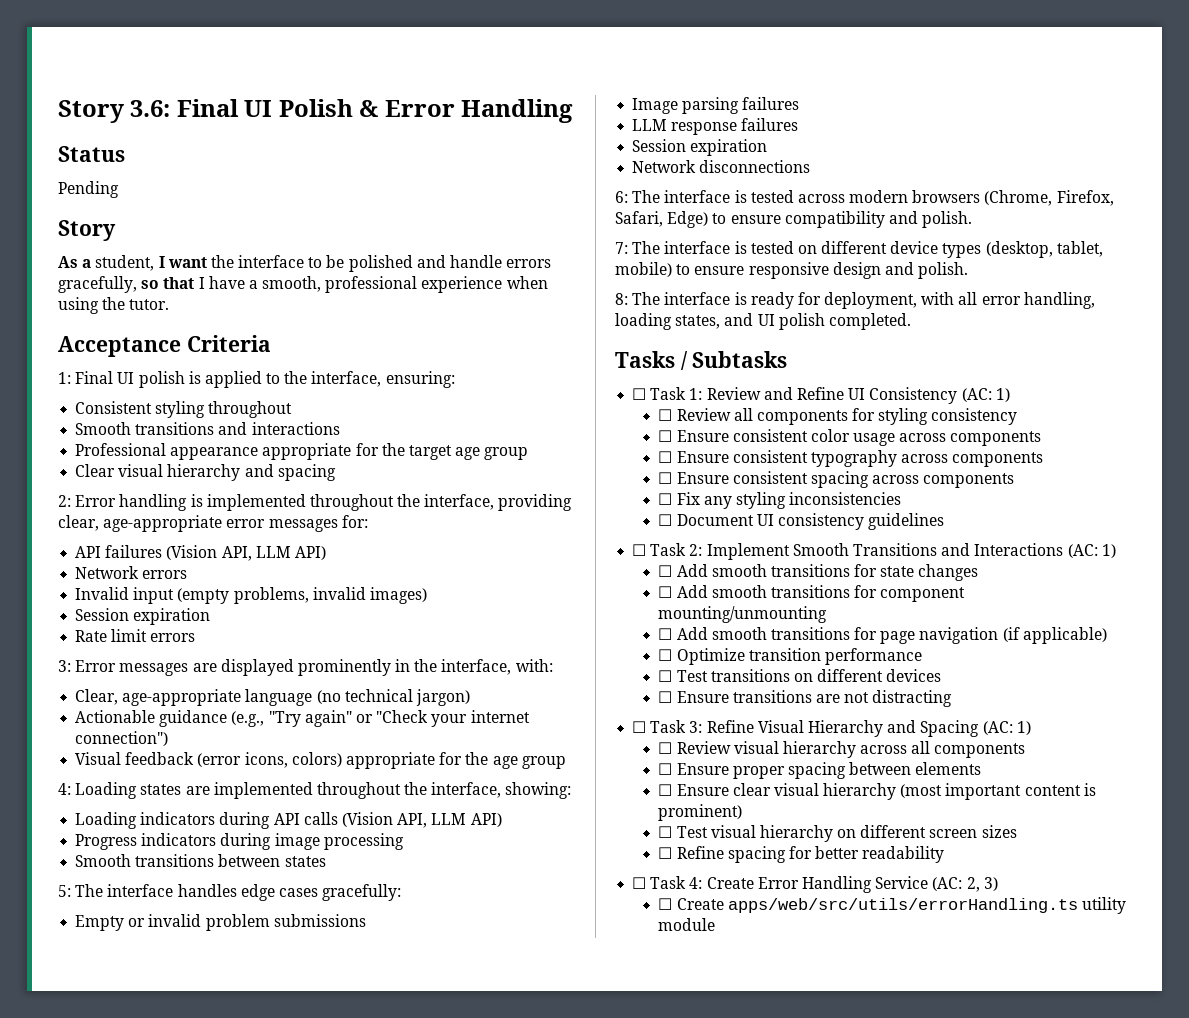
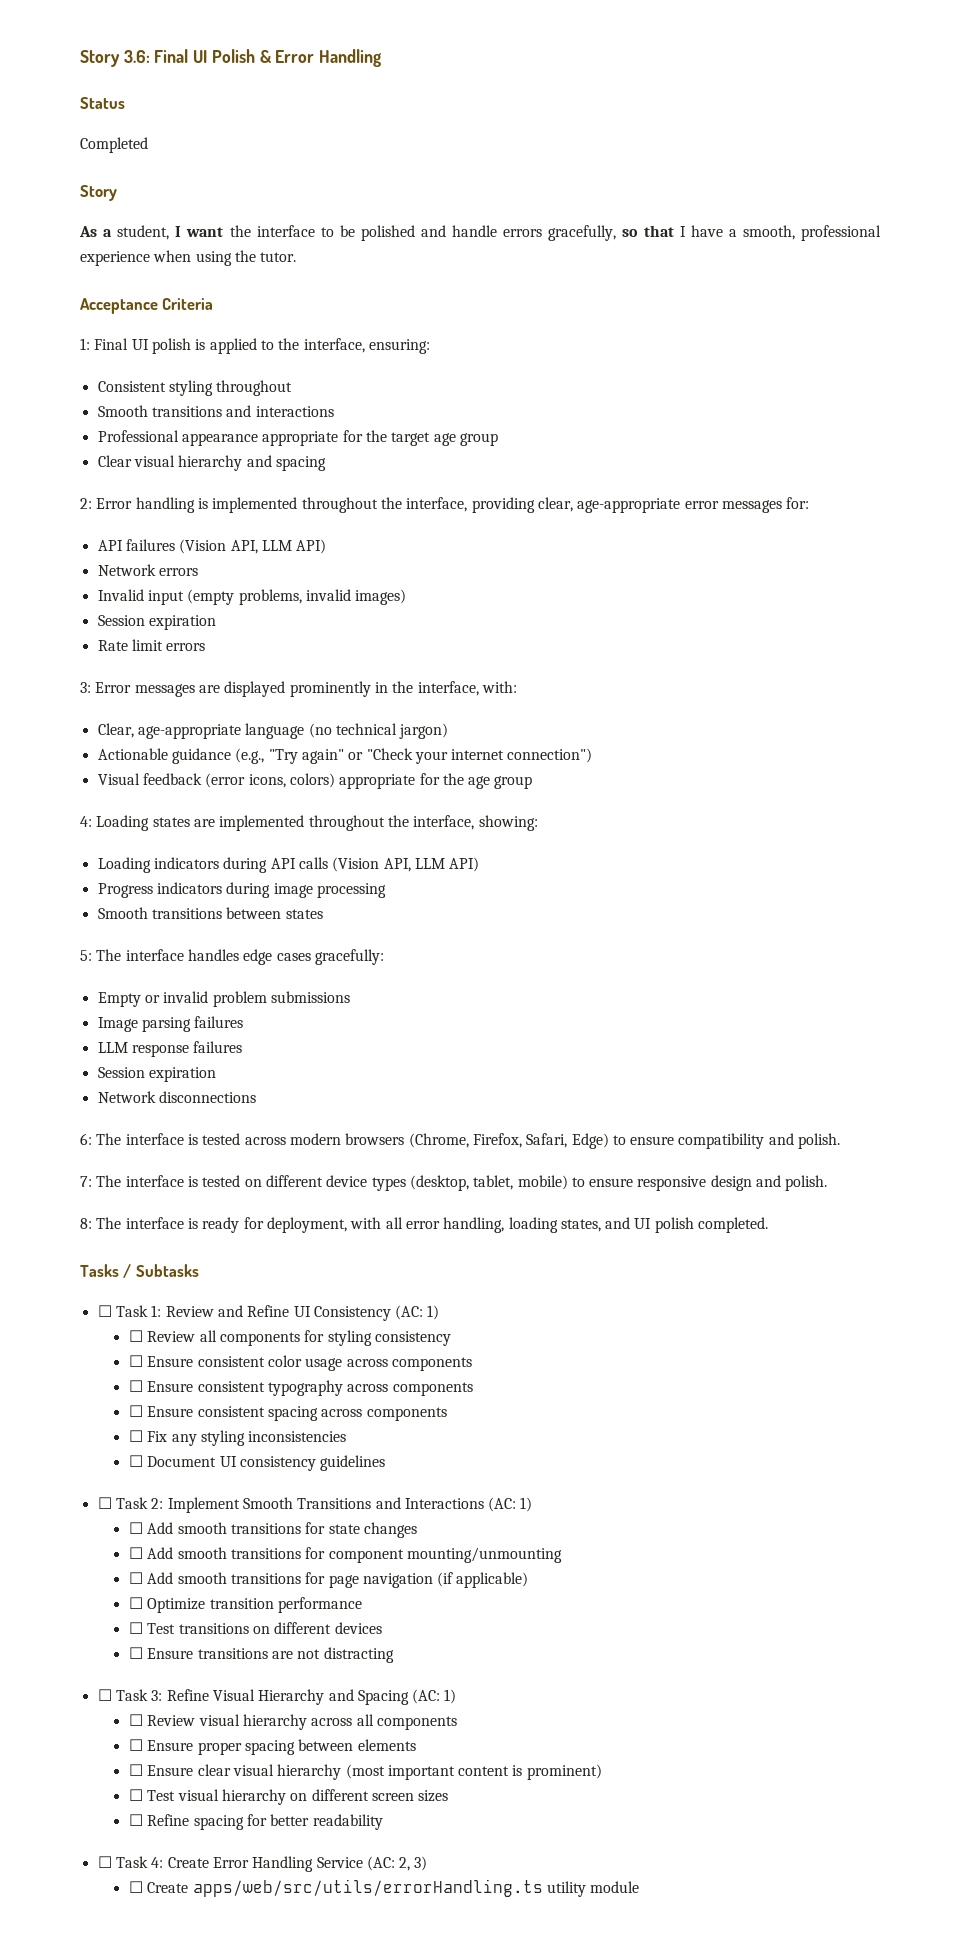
[58,181,119,198] Pending -> [80,137,148,153] Completed

